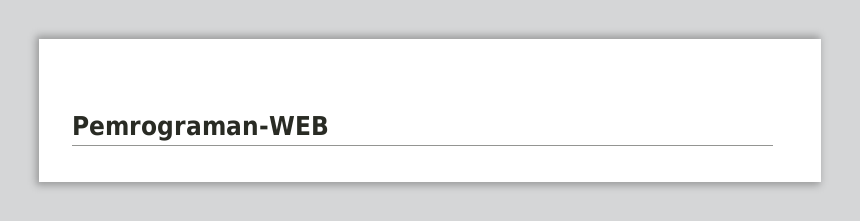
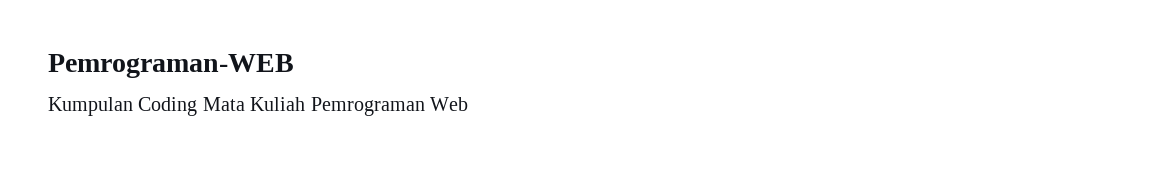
(329, 128) none -> [48,97,468,116] // Kumpulan Coding Mata Kuliah Pemrograman Web

